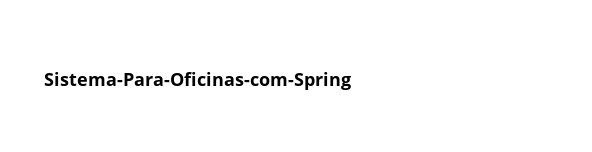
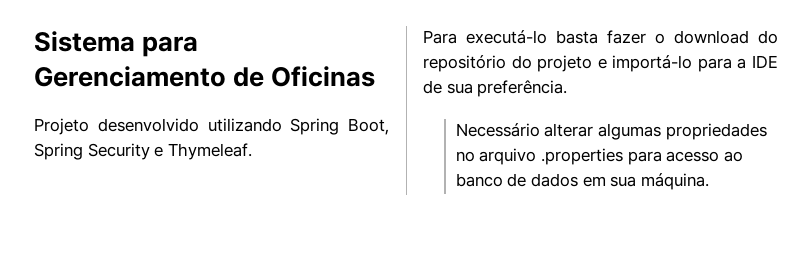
[44,72,351,90] Sistema-Para-Oficinas-com-Spring -> [34,31,199,57] [34,66,376,87] [34,118,389,135] [34,143,252,160] [423,30,778,44] [423,55,778,72] [423,80,568,97] [455,123,767,140] [455,148,743,165] [455,173,709,190] Sistema para Gerenciamento de Oficinas // Projeto desenvolvido utilizando Spring Boot, Spring Security e Thymeleaf. // Para executá-lo basta fazer o download do repositório do projeto e importá-lo para a IDE de sua preferência. // Necessário alterar algumas propriedades no arquivo .properties para acesso ao banco de dados em sua máquina.

